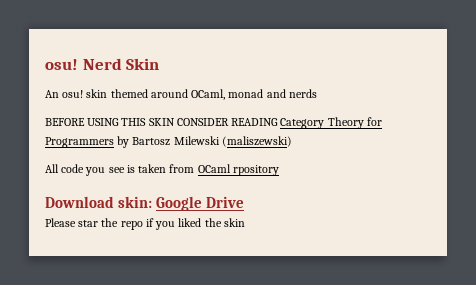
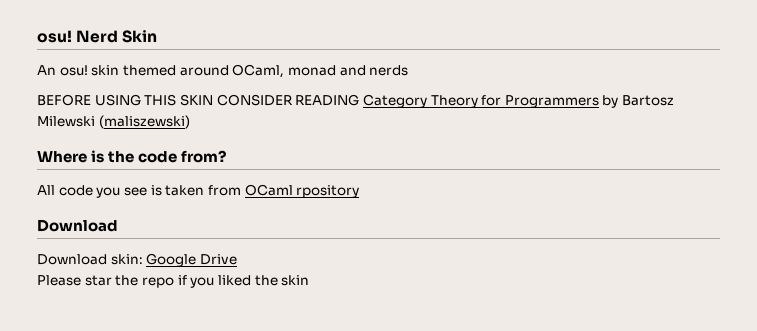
(292, 141) none -> [37,150,227,163] // Where is the code from?
(114, 202) none -> [37,254,107,265] // Download

